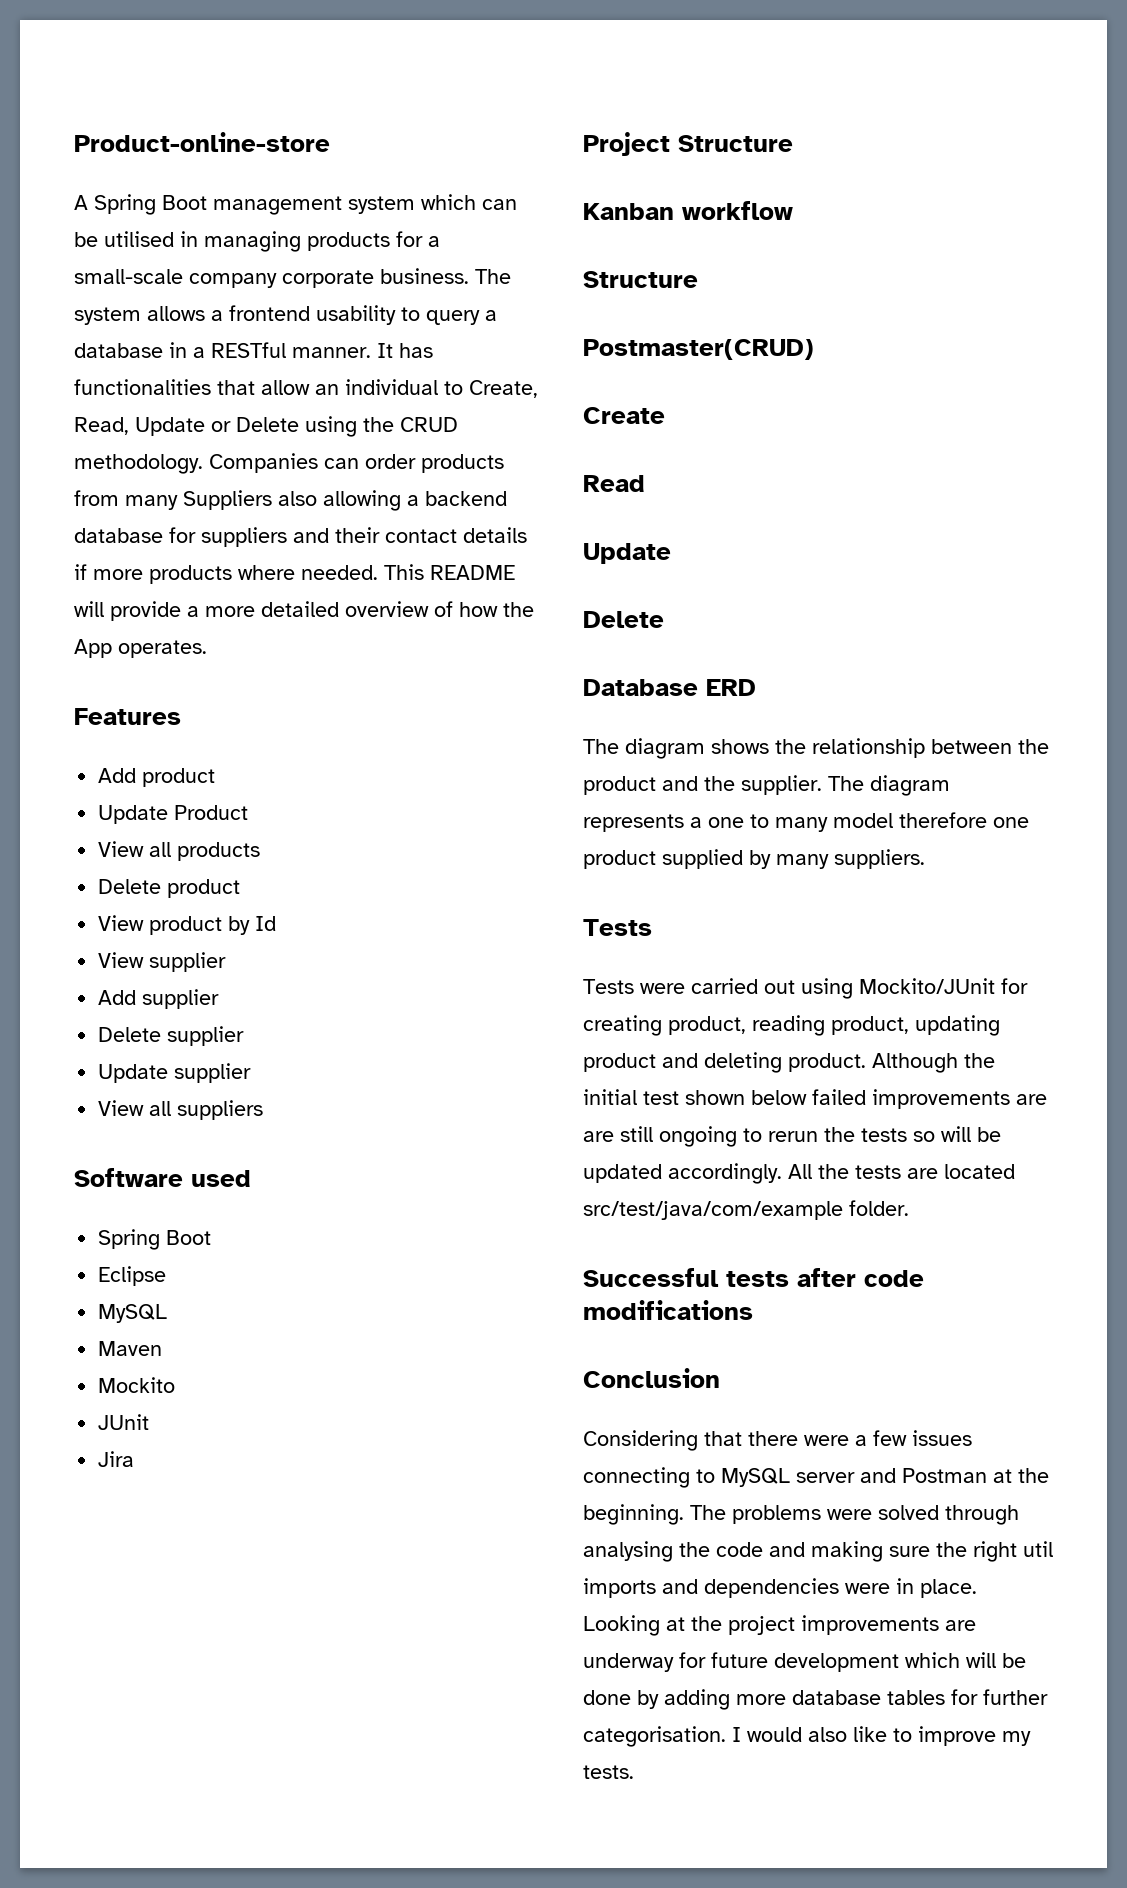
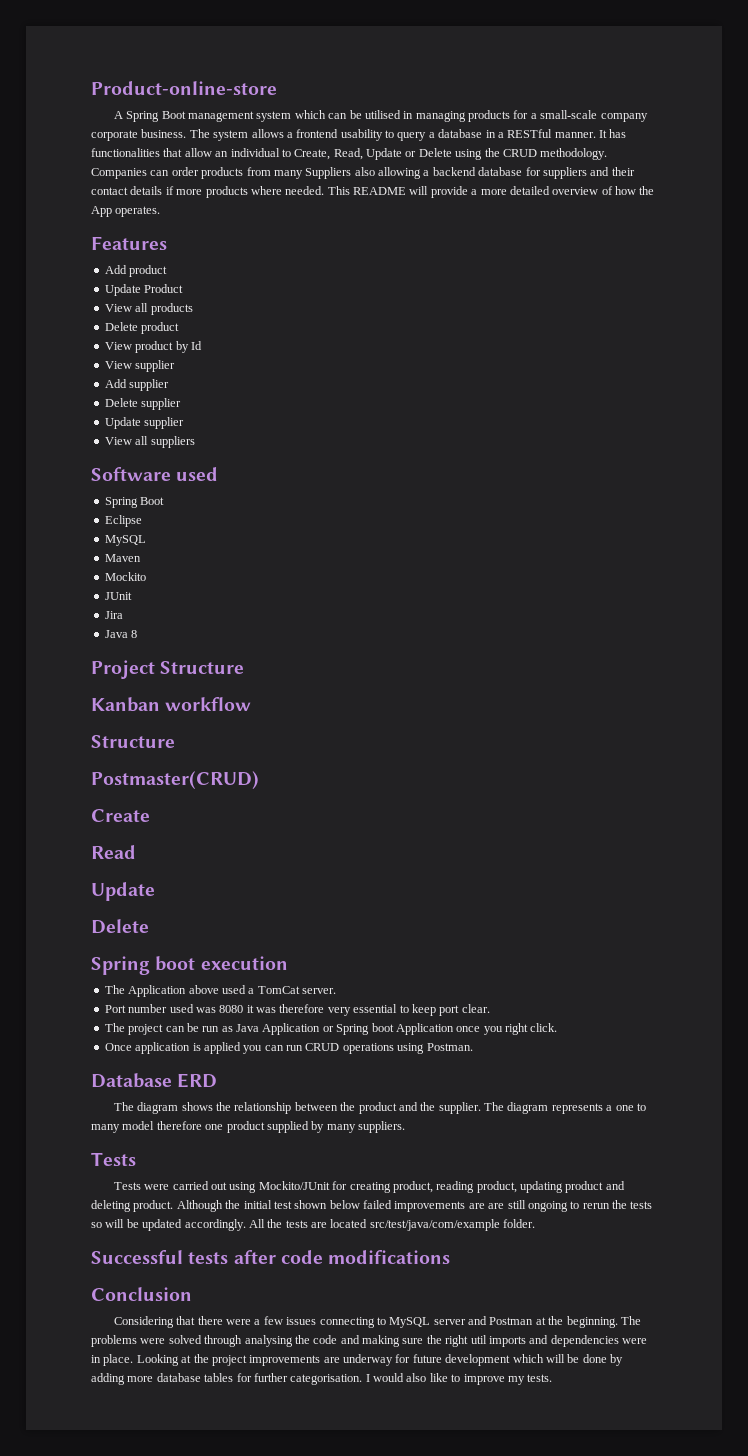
(135, 1459) none -> [104,630,138,638] // Java 8
(664, 619) none -> [91,956,288,975] [104,985,336,997] [104,1004,490,1016] [104,1023,558,1035] [104,1042,473,1054] // Spring boot execution // The Application above used a TomCat server. // Port number used was 8080 it was therefore very essential to keep port clear. // The project can be run as Java Application or Spring boot Application once you right click. // Once application is applied you can run CRUD operations using Postman.

